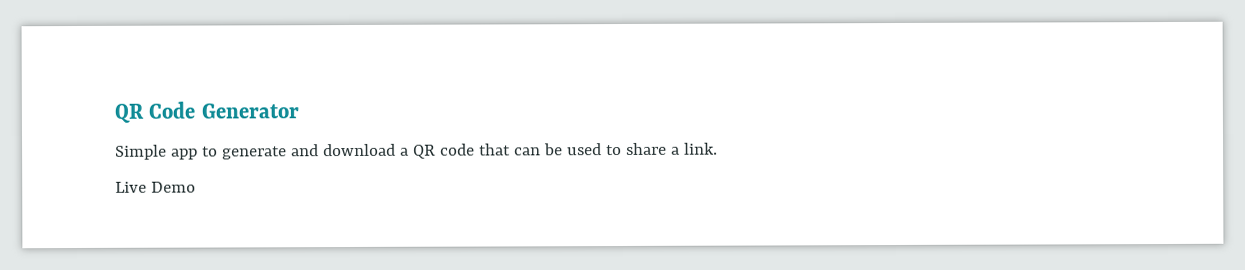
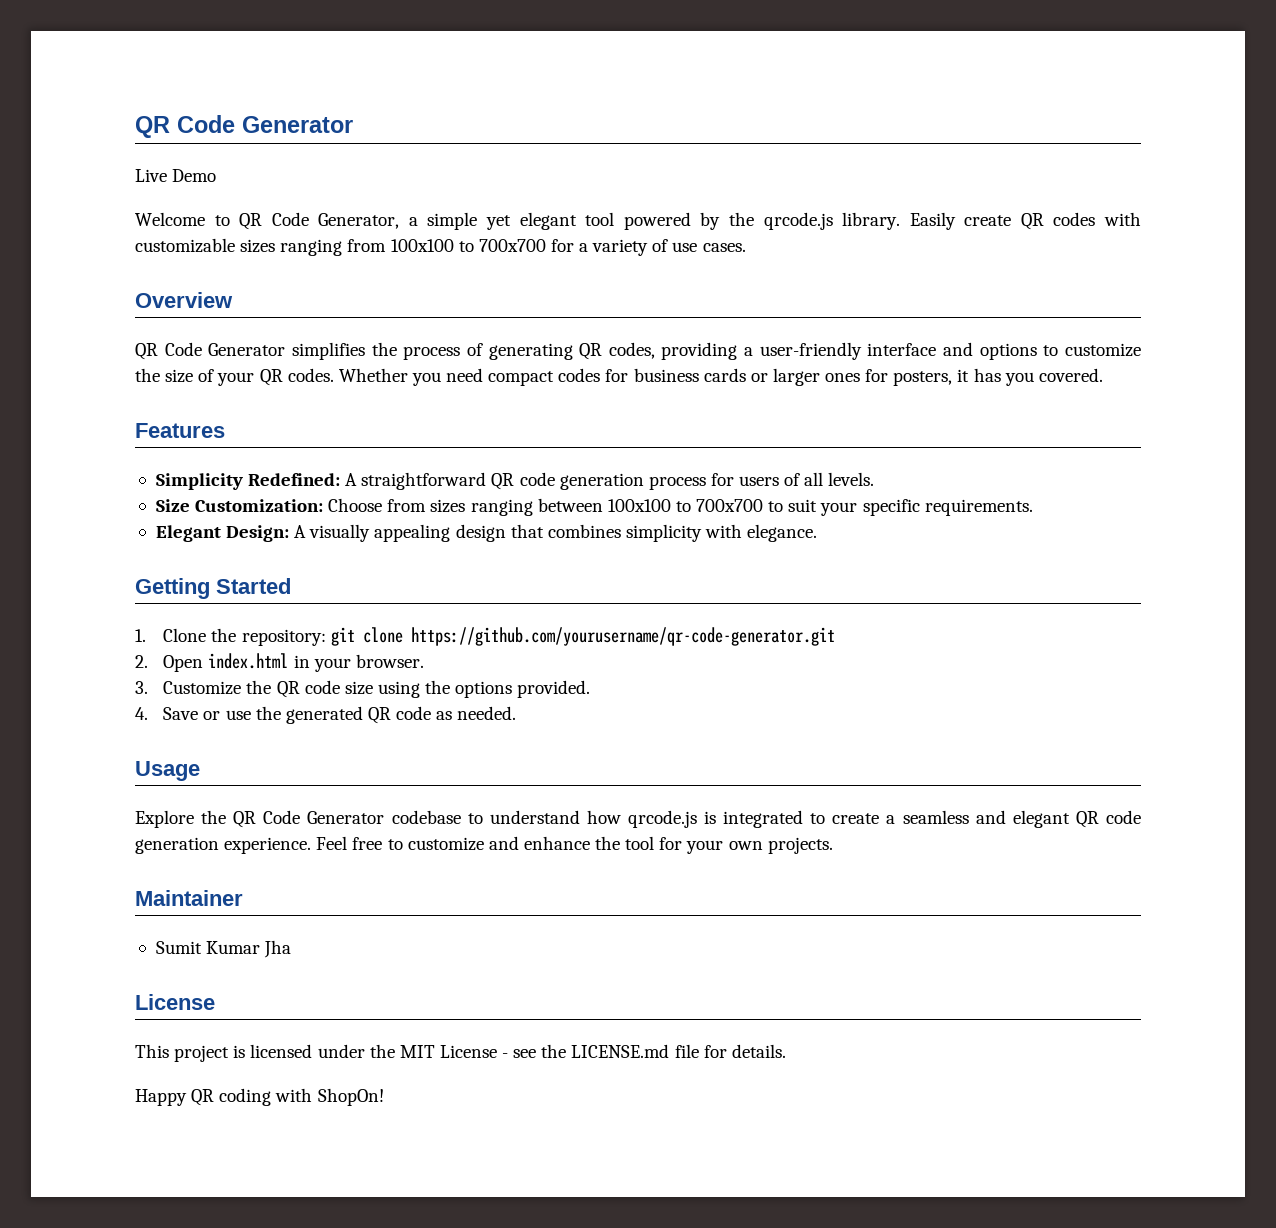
[115,142,718,160] [115,181,196,193] Simple app to generate and download a QR code that can be used to share a link. // Live Demo -> [135,169,217,182] [135,212,1141,230] [135,238,746,256] [135,292,233,308] [135,342,1141,360] [135,368,1103,386] [135,423,225,438] [155,472,875,490] [155,498,1033,516] [155,524,818,542] [135,578,291,599] [135,627,835,646] [135,653,424,672] [135,680,591,698] [135,706,517,724] [135,761,200,781] [135,810,1141,828] [135,836,833,854] [135,890,243,906] [155,940,292,958] [135,994,215,1010] [135,1044,786,1062] [135,1088,384,1106] Live Demo // Welcome to QR Code Generator, a simple yet elegant tool powered by the qrcode.js library. Easily create QR codes with customizable sizes ranging from 100x100 to 700x700 for a variety of use cases. // Overview // QR Code Generator simplifies the process of generating QR codes, providing a user-friendly interface and options to customize the size of your QR codes. Whether you need compact codes for business cards or larger ones for posters, it has you covered. // Features // Simplicity Redefined: A straightforward QR code generation process for users of all levels. // Size Customization: Choose from sizes ranging between 100x100 to 700x700 to suit your specific requirements. // Elegant Design: A visually appealing design that combines simplicity with elegance. // Getting Started // 1. Clone the repository: git clone https://github.com/yourusername/qr-code-generator.git // 2. Open index.html in your browser. // 3. Customize the QR code size using the options provided. // 4. Save or use the generated QR code as needed. // Usage // Explore the QR Code Generator codebase to understand how qrcode.js is integrated to create a seamless and elegant QR code generation experience. Feel free to customize and enhance the tool for your own projects. // Maintainer // Sumit Kumar Jha // License // This project is licensed under the MIT License - see the LICENSE.md file for details. // Happy QR coding with ShopOn!

